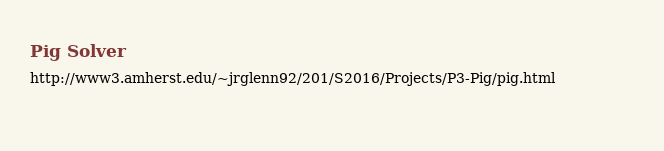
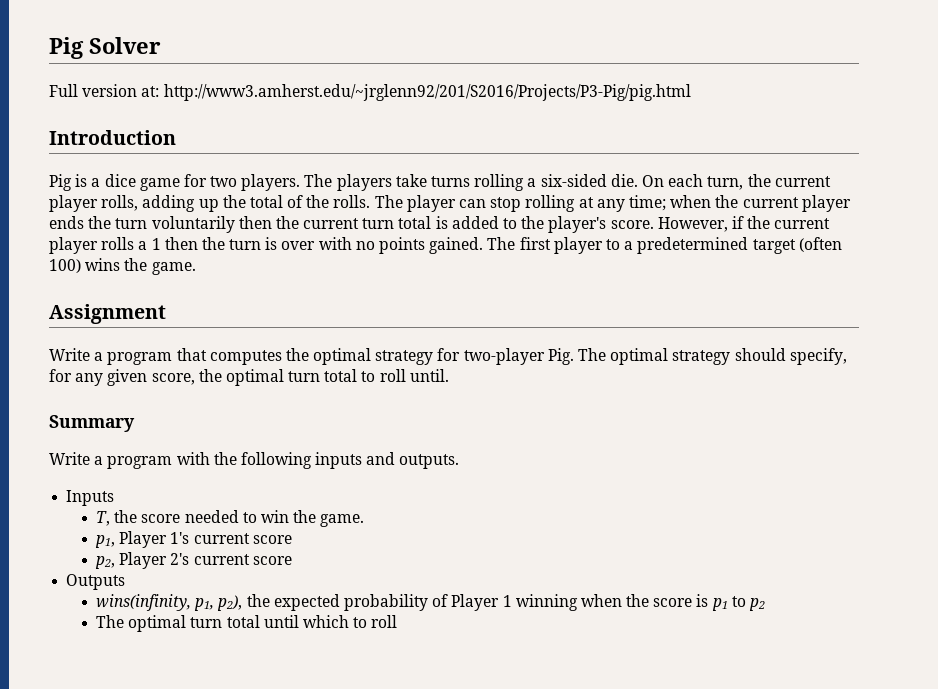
[30,72,556,86] http://www3.amherst.edu/~jrglenn92/201/S2016/Projects/P3-Pig/pig.html -> [49,84,691,101] [49,130,176,145] [49,174,831,191] [49,195,851,212] [49,216,831,233] [49,237,842,254] [49,258,196,275] [49,304,166,324] [49,348,847,365] [49,369,449,386] [49,415,135,432] [49,452,460,469] [66,490,115,506] [96,510,365,527] [95,531,292,548] [95,552,292,569] [66,574,126,590] [96,594,766,611] [96,615,398,632] Full version at: http://www3.amherst.edu/~jrglenn92/201/S2016/Projects/P3-Pig/pig.html // Introduction // Pig is a dice game for two players. The players take turns rolling a six-sided die. On each turn, the current player rolls, adding up the total of the rolls. The player can stop rolling at any time; when the current player ends the turn voluntarily then the current turn total is added to the player's score. However, if the current player rolls a 1 then the turn is over with no points gained. The first player to a predetermined target (often 100) wins the game. // Assignment // Write a program that computes the optimal strategy for two-player Pig. The optimal strategy should specify, for any given score, the optimal turn total to roll until. // Summary // Write a program with the following inputs and outputs. // Inputs // T, the score needed to win the game. // p1, Player 1's current score // p2, Player 2's current score // Outputs // wins(infinity, p1, p2), the expected probability of Player 1 winning when the score is p1 to p2 // The optimal turn total until which to roll

